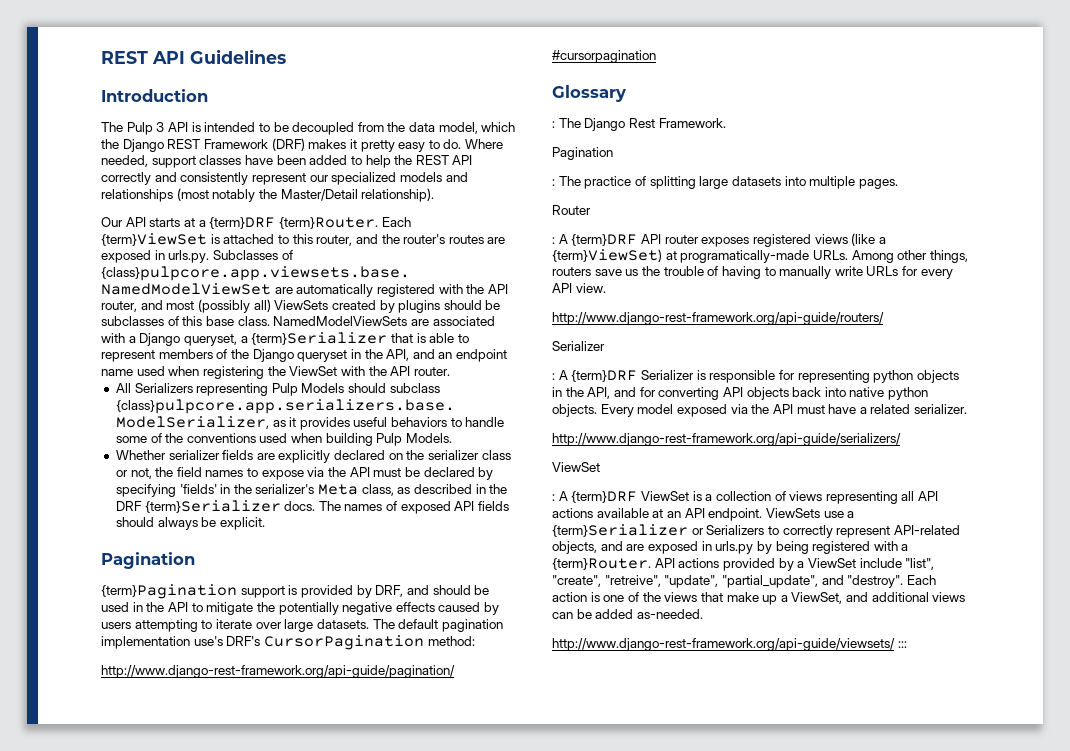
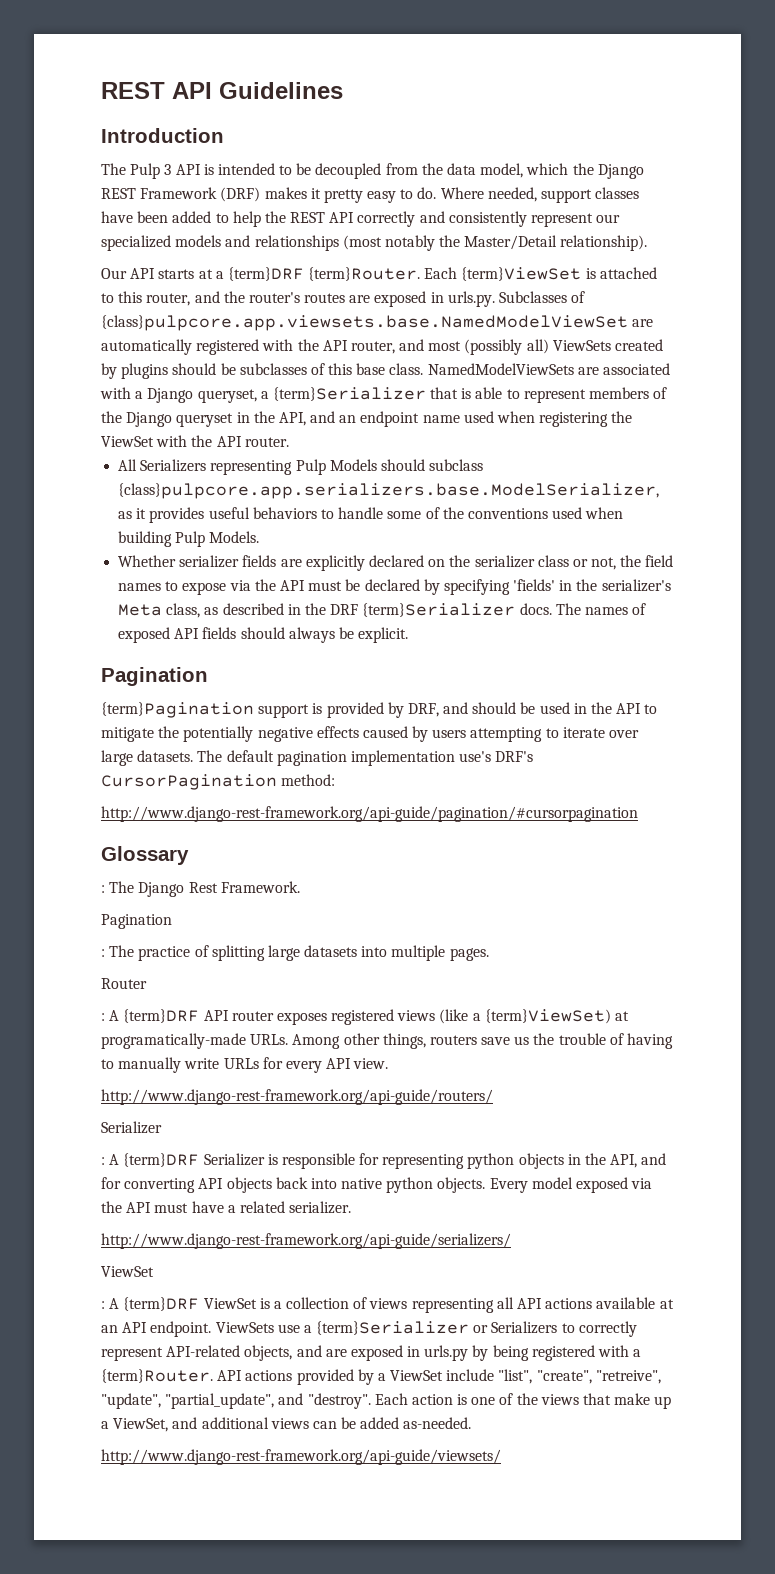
[897,641,907,648] ::: -> (501, 1457) none

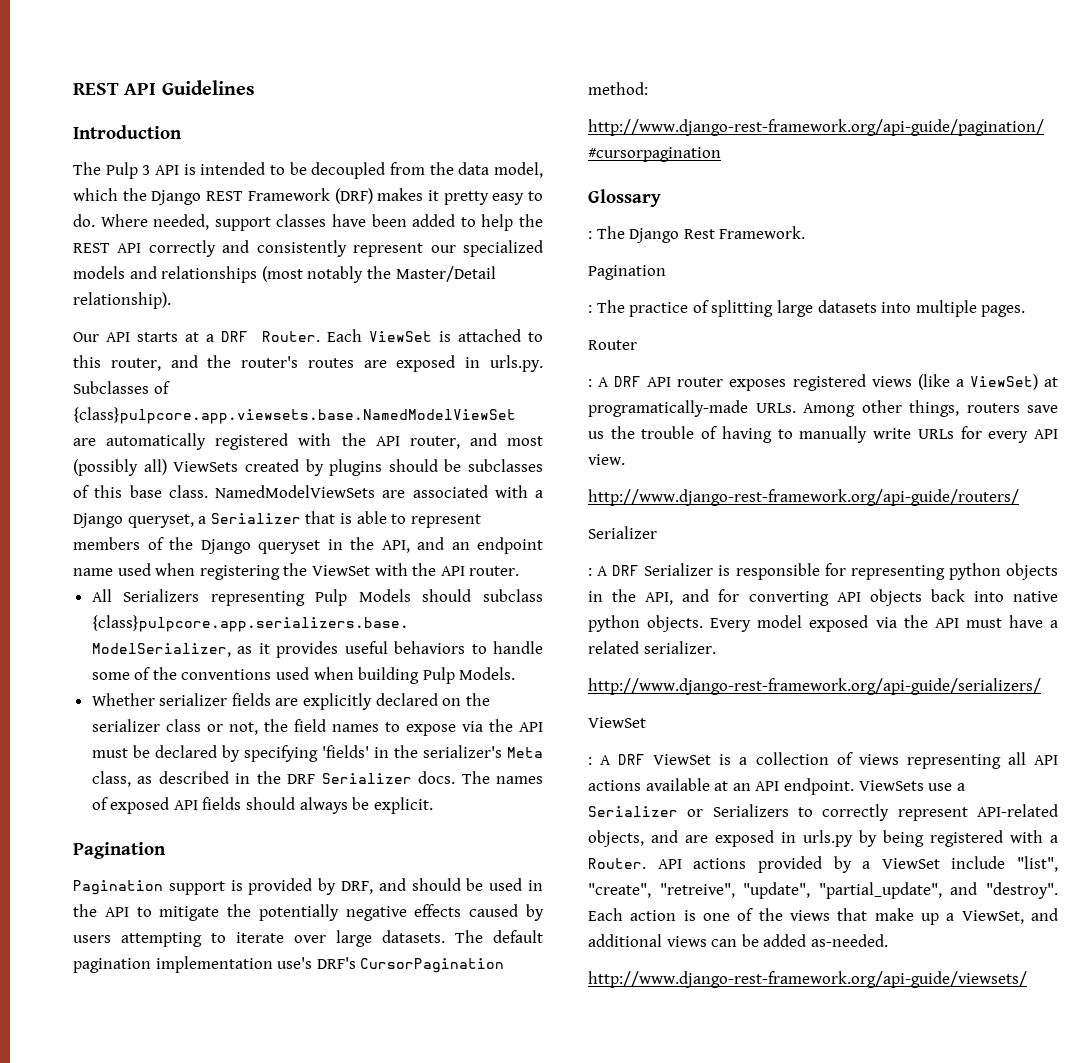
[227,267,582,281] {term}DRF {term}Router. Each {term}ViewSet -> [221,329,432,342] DRF Router. Each ViewSet
[272,387,426,401] {term}Serializer -> [210,513,301,524] Serializer
[362,603,516,617] {term}Serializer -> [321,773,412,784] Serializer
[101,702,254,718] {term}Pagination -> [73,880,163,895] Pagination
[123,1009,200,1023] {term}DRF -> [614,376,642,387] DRF
[484,1009,611,1024] {term}ViewSet) -> [969,374,1038,390] ViewSet)
[123,1153,200,1167] {term}DRF -> [612,565,640,576] DRF
[123,1297,200,1311] {term}DRF -> [618,754,646,765] DRF
[316,1321,470,1335] {term}Serializer -> [588,806,678,817] Serializer
[101,1369,213,1383] {term}Router. -> [588,858,646,869] Router.

